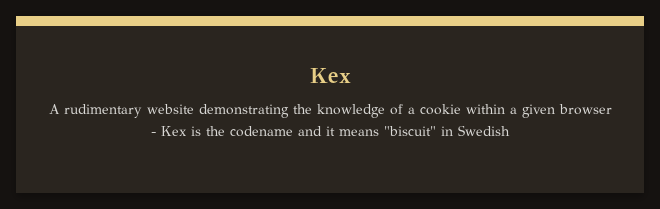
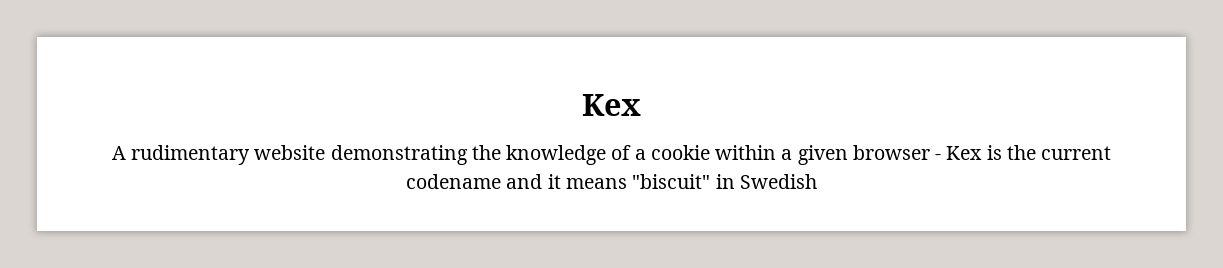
(225, 131) none -> [1041,146,1112,160] current

